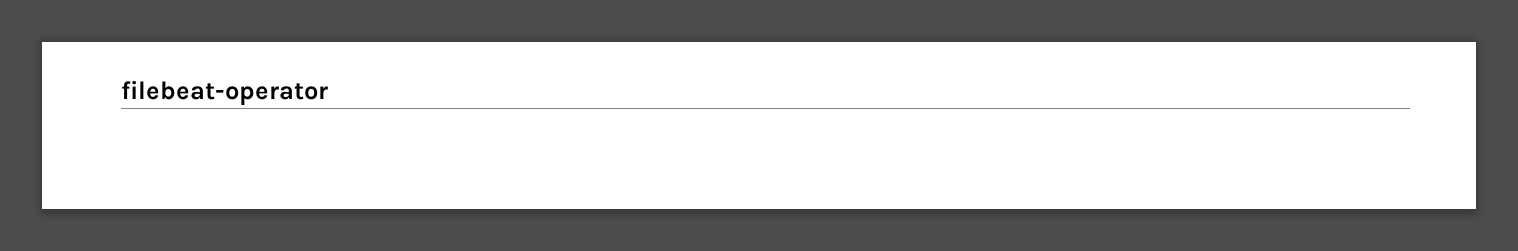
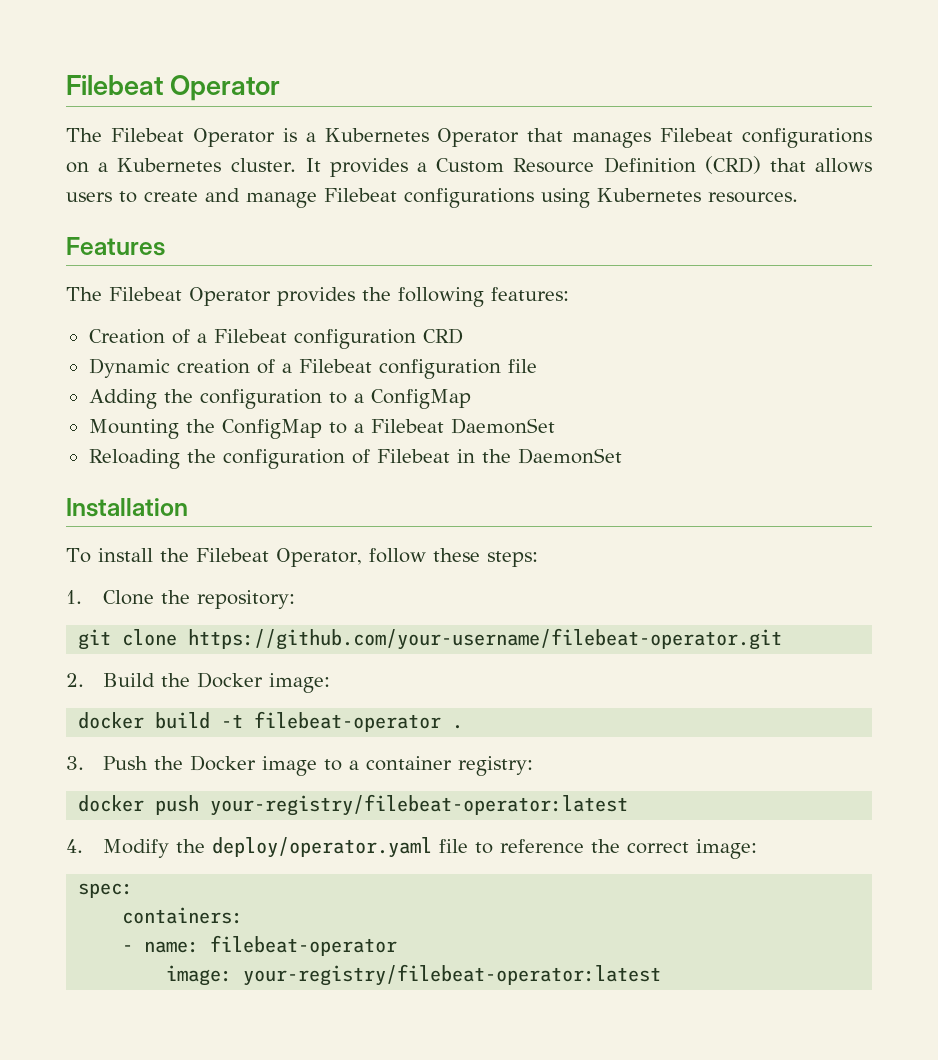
[121,80,328,106] filebeat-operator -> [66,75,281,101] [66,128,872,148] [66,156,872,177] [66,188,798,208] [66,237,165,256] [66,287,569,307] [88,328,463,349] [88,358,537,379] [88,389,471,409] [88,418,555,439] [88,448,622,469] [66,498,188,517] [66,548,538,567] [66,590,296,609] [78,628,783,650] [66,672,331,693] [78,711,464,732] [66,755,534,776] [78,794,629,816] [66,837,758,859] [78,883,134,898] [122,907,244,924] [122,935,398,956] [166,964,662,986] Filebeat Operator // The Filebeat Operator is a Kubernetes Operator that manages Filebeat configurations on a Kubernetes cluster. It provides a Custom Resource Definition (CRD) that allows users to create and manage Filebeat configurations using Kubernetes resources. // Features // The Filebeat Operator provides the following features: // Creation of a Filebeat configuration CRD // Dynamic creation of a Filebeat configuration file // Adding the configuration to a ConfigMap // Mounting the ConfigMap to a Filebeat DaemonSet // Reloading the configuration of Filebeat in the DaemonSet // Installation // To install the Filebeat Operator, follow these steps: // 1. Clone the repository: // git clone https://github.com/your-username/filebeat-operator.git // 2. Build the Docker image: // docker build -t filebeat-operator . // 3. Push the Docker image to a container registry: // docker push your-registry/filebeat-operator:latest // 4. Modify the deploy/operator.yaml file to reference the correct image: // spec: // containers: // - name: filebeat-operator // image: your-registry/filebeat-operator:latest

